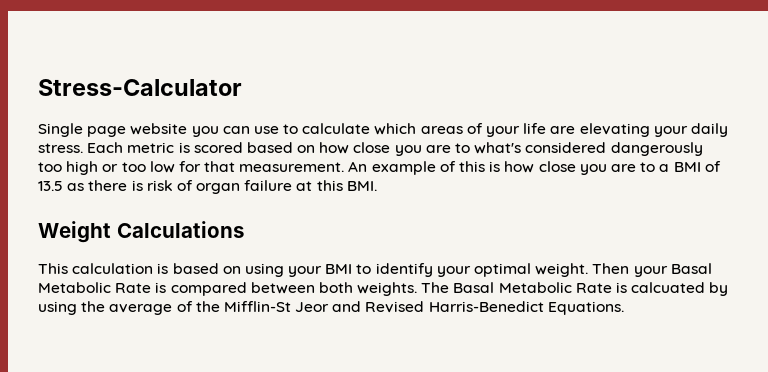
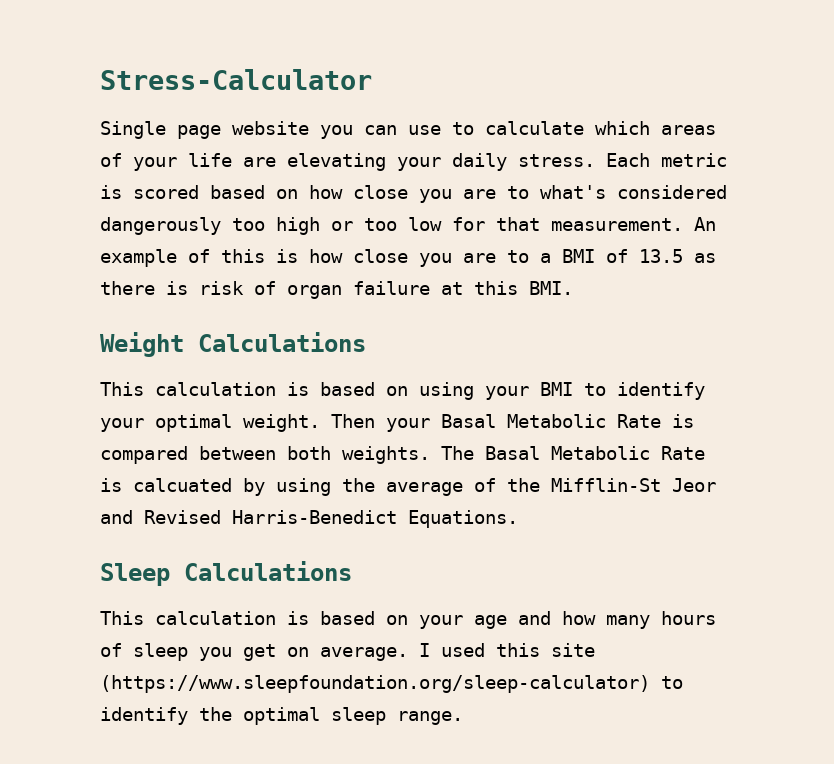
(624, 308) none -> [100,561,352,586] [100,611,716,629] [100,643,595,661] [100,675,683,693] [100,707,463,725] // Sleep Calculations // This calculation is based on your age and how many hours of sleep you get on average. I used this site (https://www.sleepfoundation.org/sleep-calculator) to identify the optimal sleep range.

